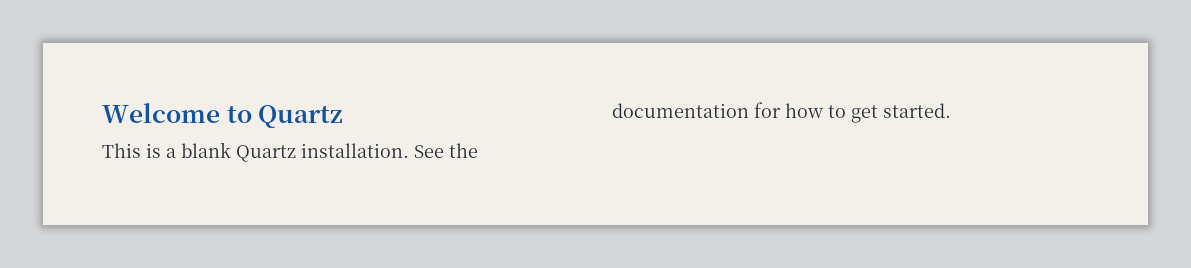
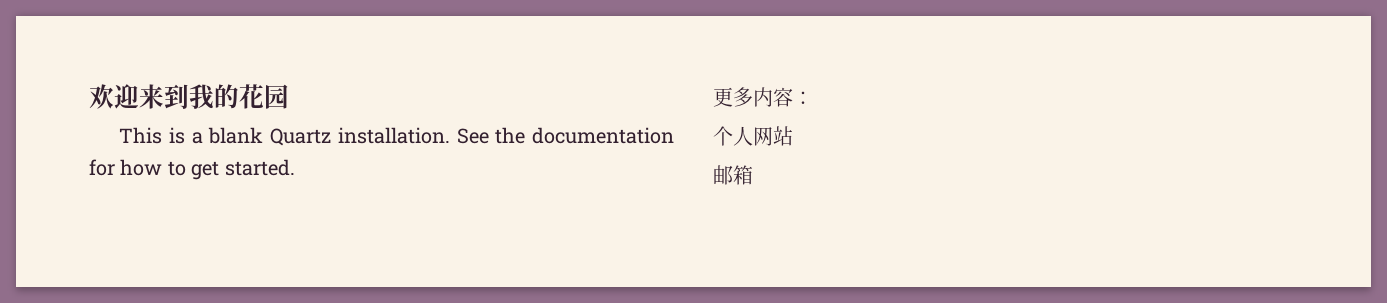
[102,103,344,129] Welcome to Quartz -> [89,84,289,109] 欢迎来到我的花园
(951, 110) none -> [713,87,813,107] [713,126,793,146] [713,165,753,185] // 更多内容： // 个人网站 // 邮箱

